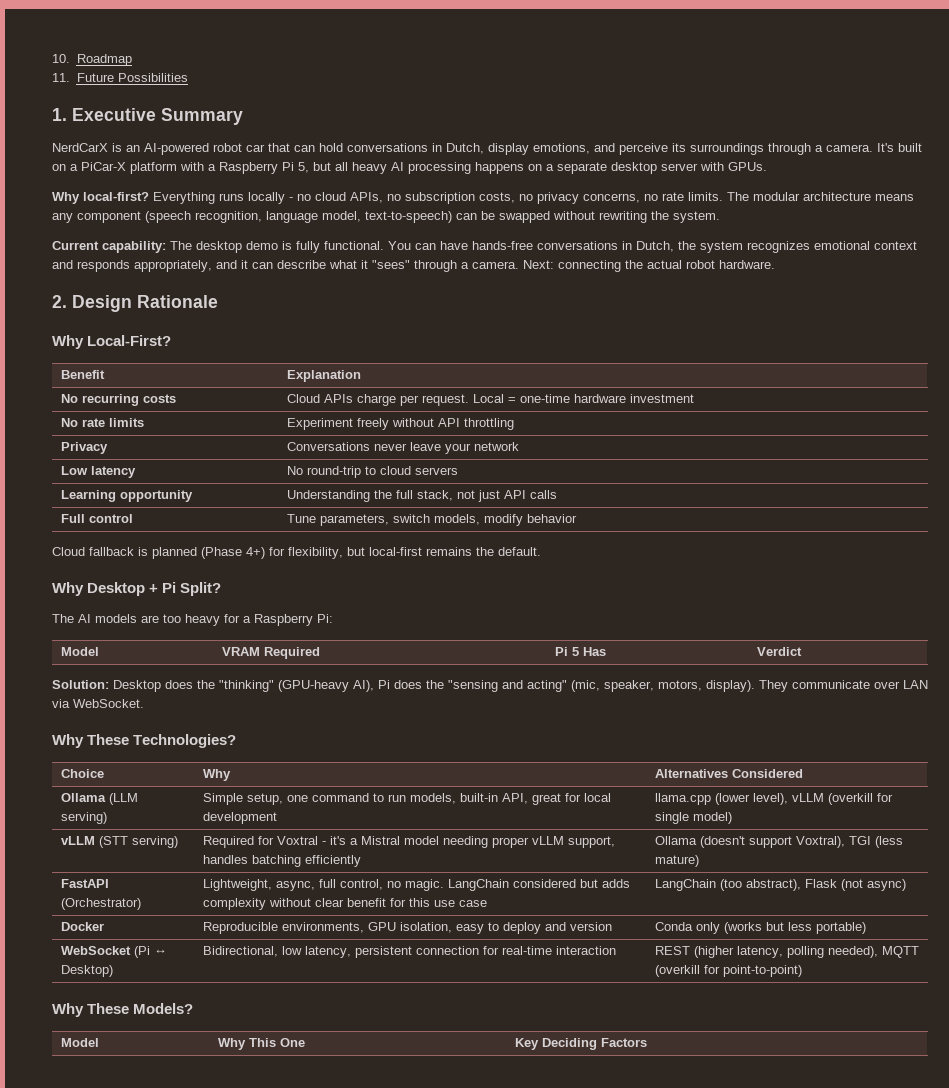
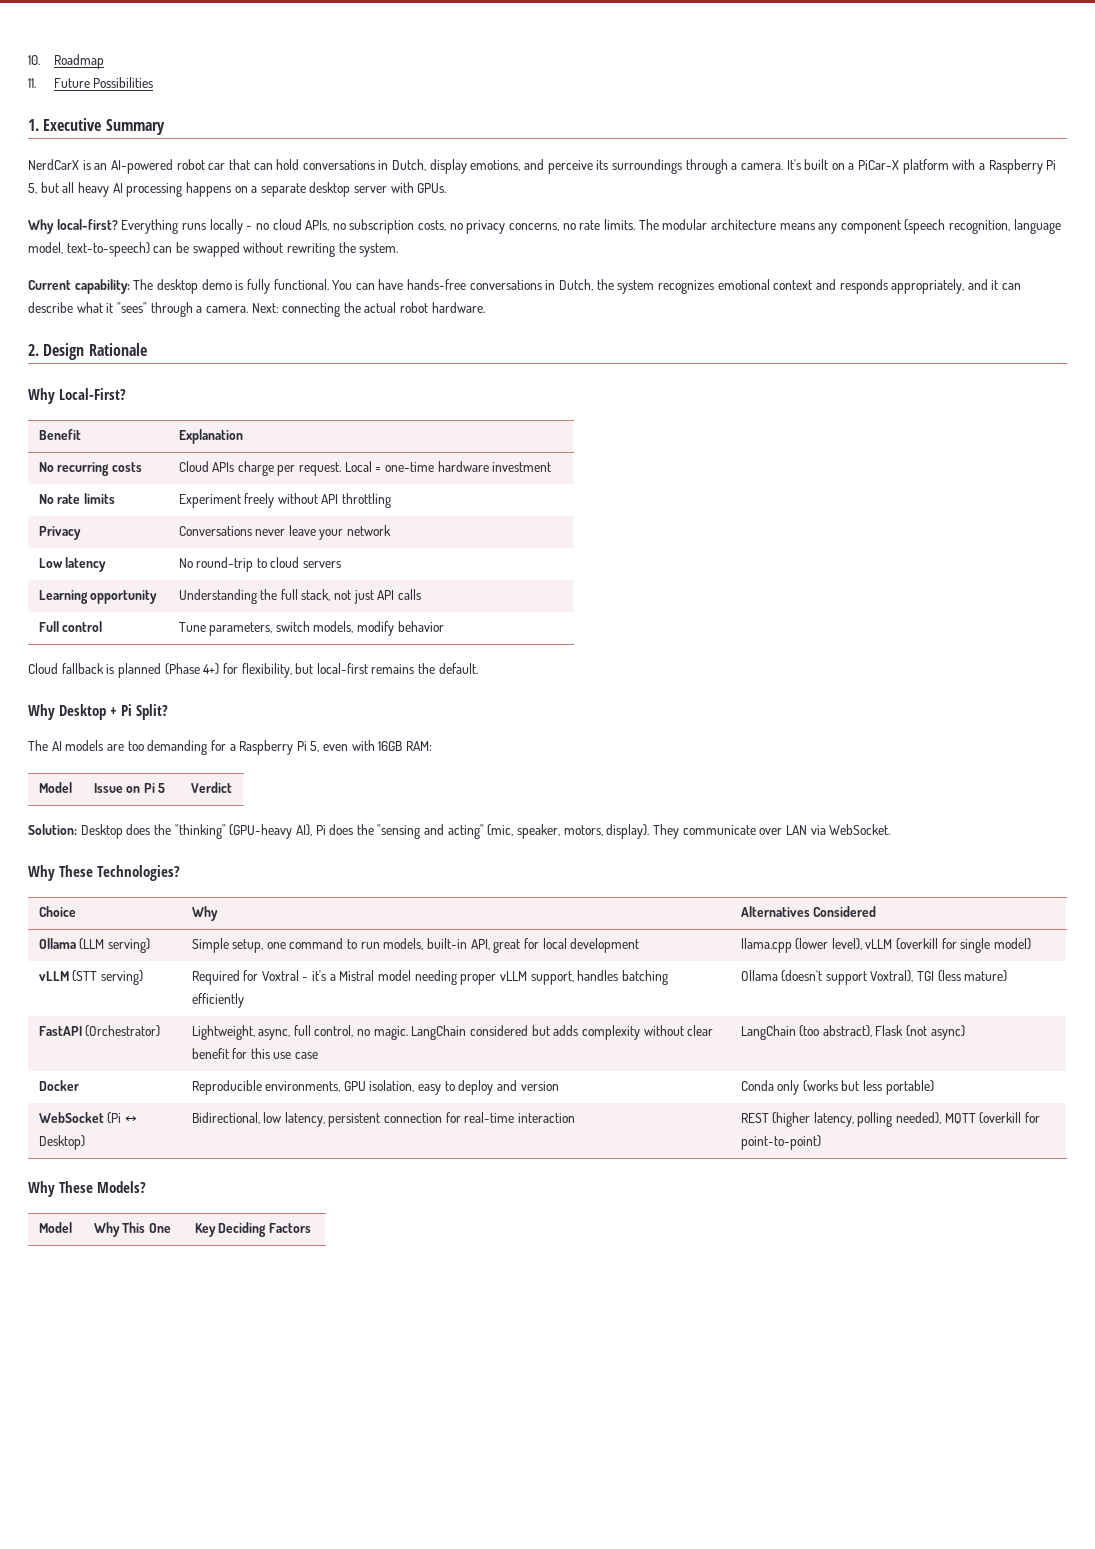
[185,614,220,626] heavy -> [147,740,208,755] demanding
[317,614,333,623] [60,647,99,656] [221,647,320,659] Pi: // Model | VRAM Required | -> [296,740,433,752] [38,782,72,793] [93,783,141,793] Pi 5, even with 16GB RAM: // Model | Issue on
[582,647,606,656] Has -> (166, 788) none

